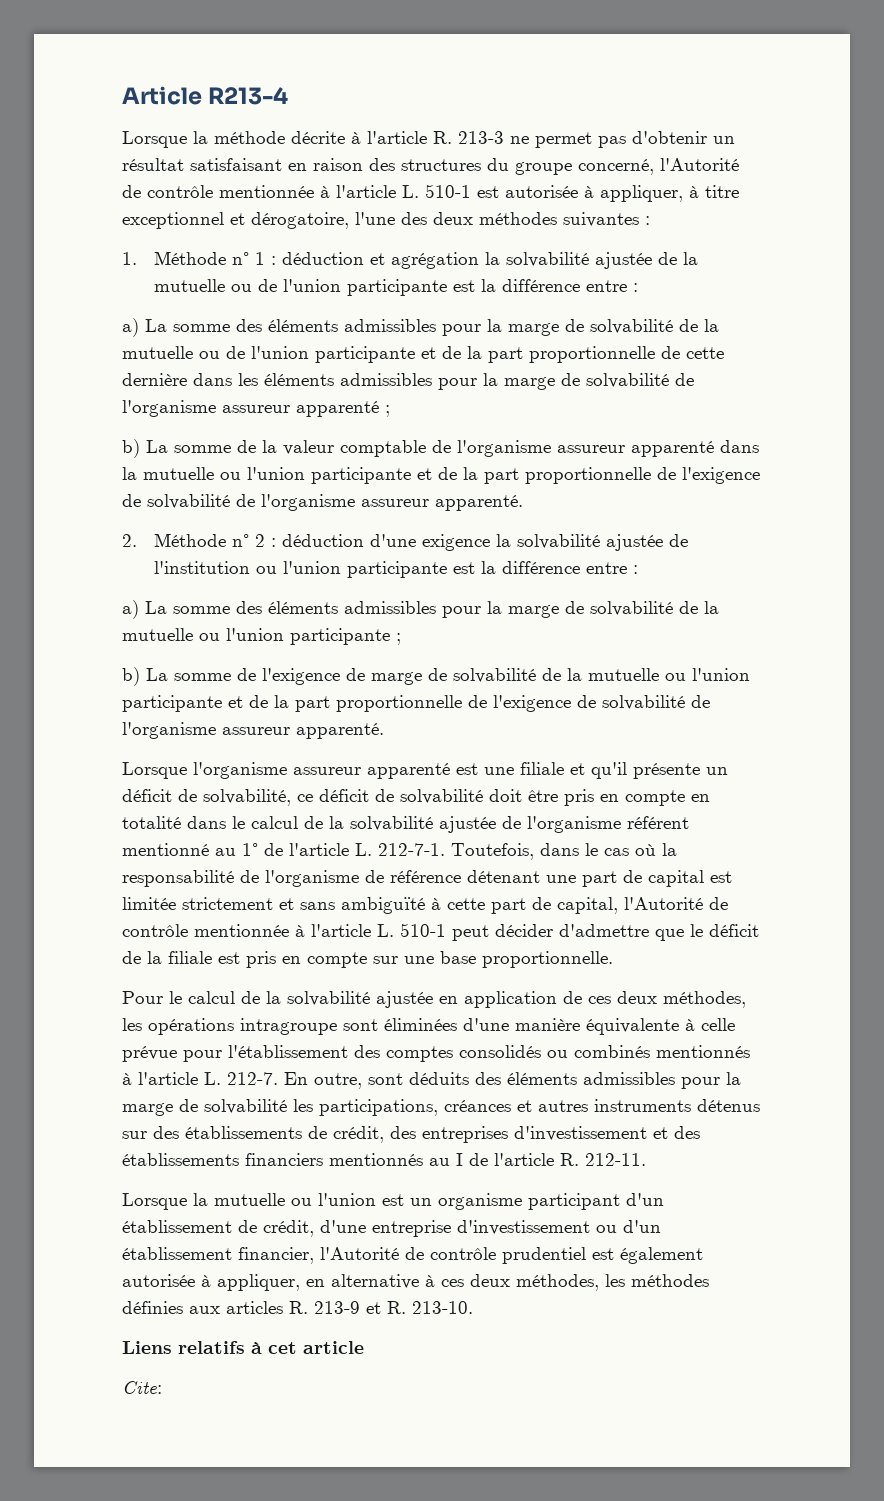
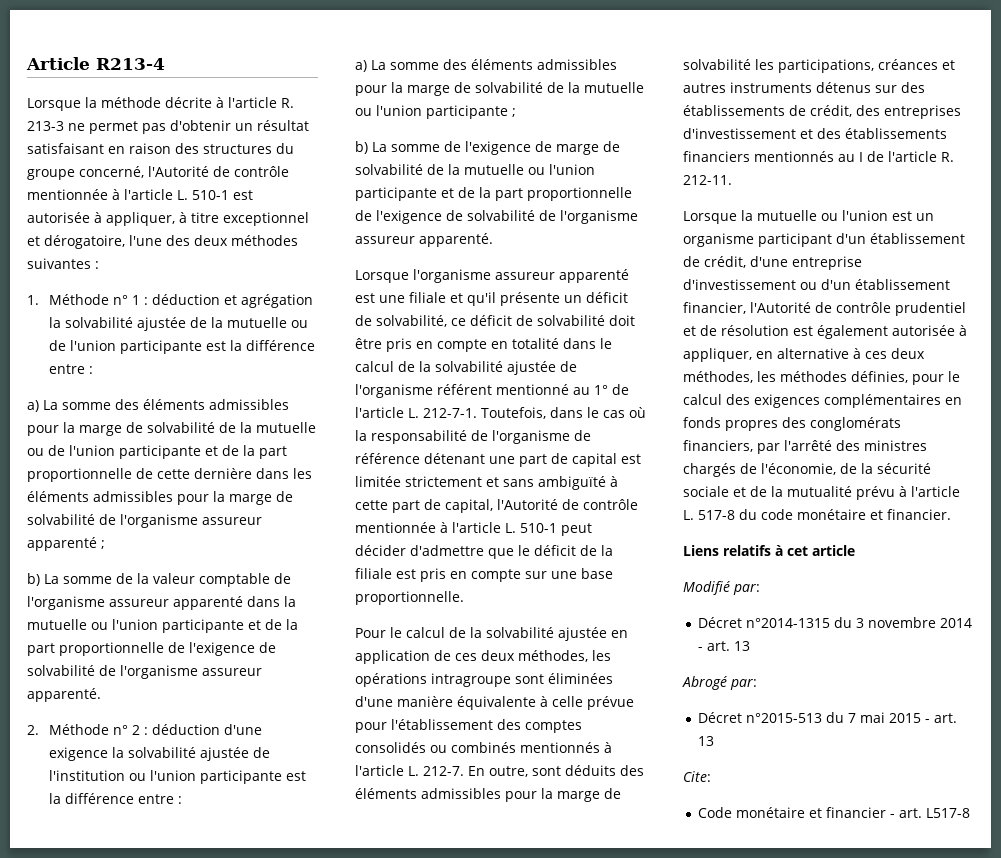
(586, 1255) none -> [683,325,789,336] et de résolution
[122,1301,473,1314] définies aux articles R. 213-9 et R. 213-10. -> [851,371,960,385] [683,394,962,408] [683,417,901,431] [683,440,927,454] [683,463,931,477] [683,486,960,500] [683,509,951,520] définies, pour le calcul des exigences complémentaires en fonds propres des conglomérats financiers, par l'arrêté des ministres chargés de l'économie, de la sécurité sociale et de la mutualité prévu à l'article L. 517-8 du code monétaire et financier.
[122,1381,162,1394] Cite: -> [683,581,760,595] [697,617,972,628] [697,641,750,651] [682,676,757,690] [697,712,957,723] [697,736,714,746] [683,771,711,782] [697,807,970,818] Modifié par: // Décret n°2014-1315 du 3 novembre 2014 - art. 13 // Abrogé par: // Décret n°2015-513 du 7 mai 2015 - art. 13 // Cite: // Code monétaire et financier - art. L517-8

